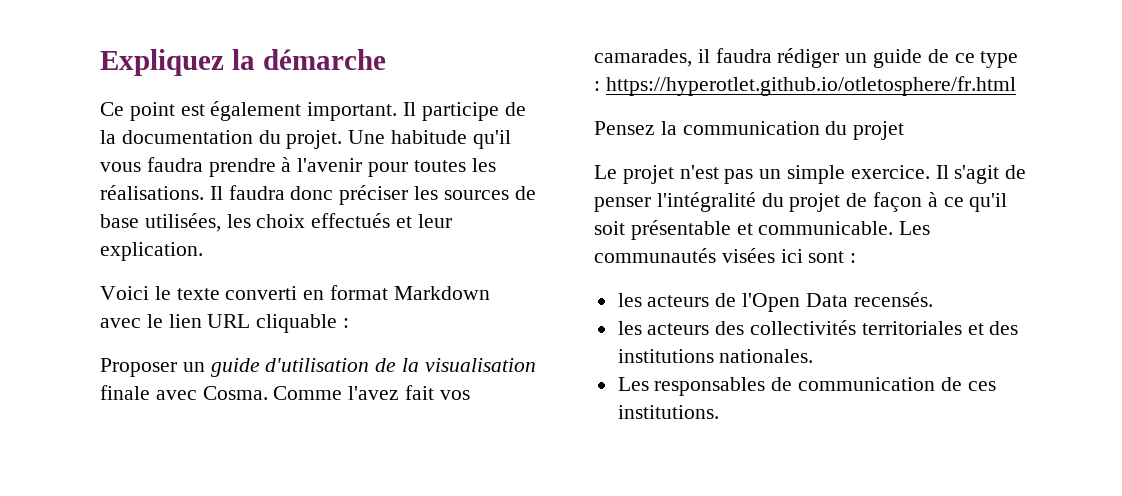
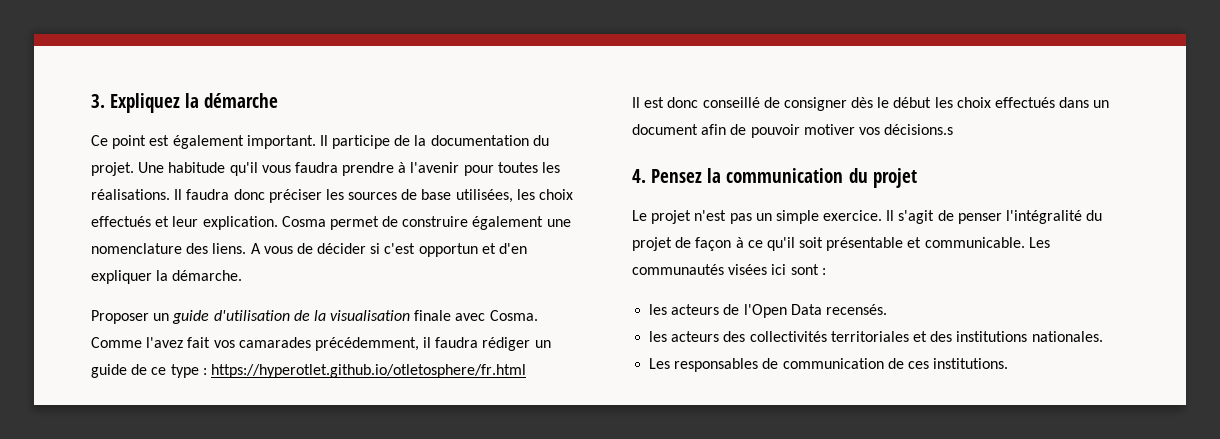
(100, 62) none -> [91,94,105,108] 3.
[100,285,490,300] [100,314,350,333] // Voici le texte converti en format Markdown avec le lien URL cliquable : -> [281,216,571,230] [91,243,528,257] [91,270,243,284] Cosma permet de construire également une nomenclature des liens. A vous de décider si c'est opportun et d'en expliquer la démarche.
[594,49,692,67] camarades, -> [238,337,419,351] camarades précédemment,
(1016, 86) none -> [632,97,1110,111] [632,124,954,138] [632,169,646,183] Il est donc conseillé de consigner dès le début les choix effectués dans un document afin de pouvoir motiver vos décisions.s // 4.

